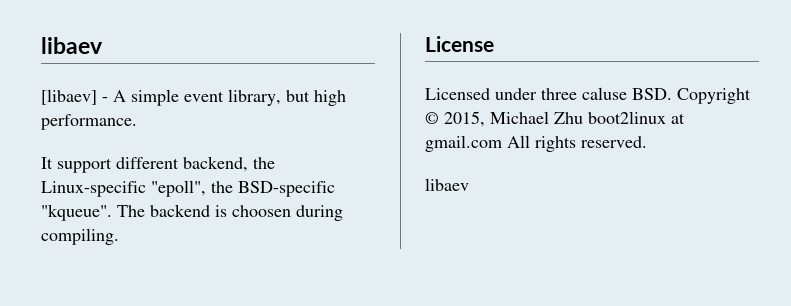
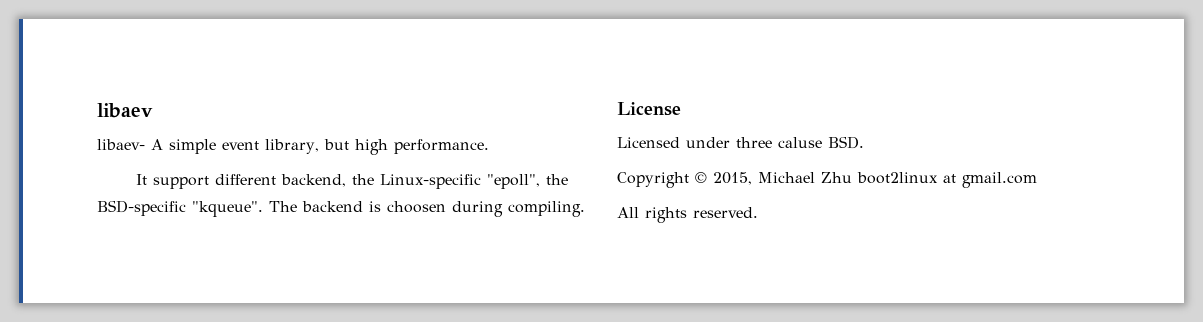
[41,89,108,105] [libaev] - -> [97,139,145,150] libaev-
(672, 94) none -> (864, 142) //
(502, 143) none -> (1037, 180) //
[425,178,469,191] // libaev -> (758, 212) none

